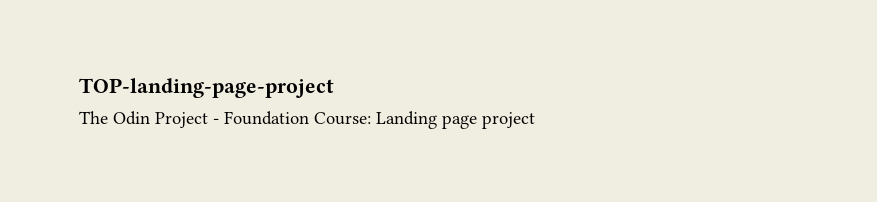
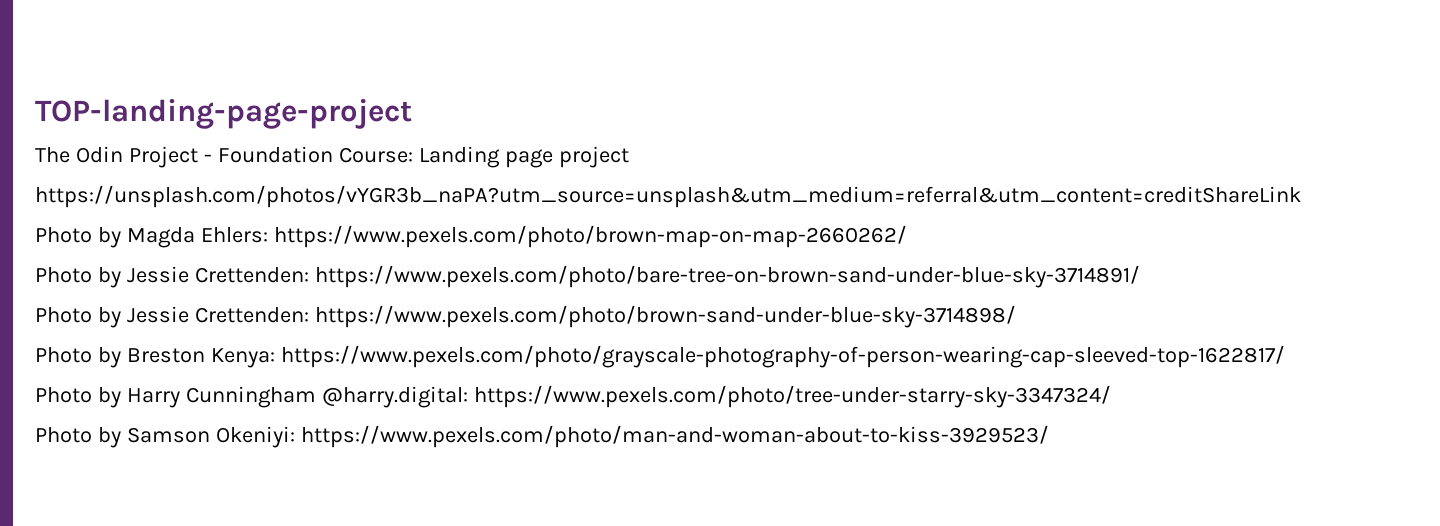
(535, 120) none -> [35,185,1301,208] [35,225,907,248] [35,265,1140,288] [35,305,1016,328] [35,345,1285,368] [35,385,1111,408] [35,425,1049,448] // https://unsplash.com/photos/vYGR3b_naPA?utm_source=unsplash&utm_medium=referral&utm_content=creditShareLink // Photo by Magda Ehlers: https://www.pexels.com/photo/brown-map-on-map-2660262/ // Photo by Jessie Crettenden: https://www.pexels.com/photo/bare-tree-on-brown-sand-under-blue-sky-3714891/ // Photo by Jessie Crettenden: https://www.pexels.com/photo/brown-sand-under-blue-sky-3714898/ // Photo by Breston Kenya: https://www.pexels.com/photo/grayscale-photography-of-person-wearing-cap-sleeved-top-1622817/ // Photo by Harry Cunningham @harry.digital: https://www.pexels.com/photo/tree-under-starry-sky-3347324/ // Photo by Samson Okeniyi: https://www.pexels.com/photo/man-and-woman-about-to-kiss-3929523/

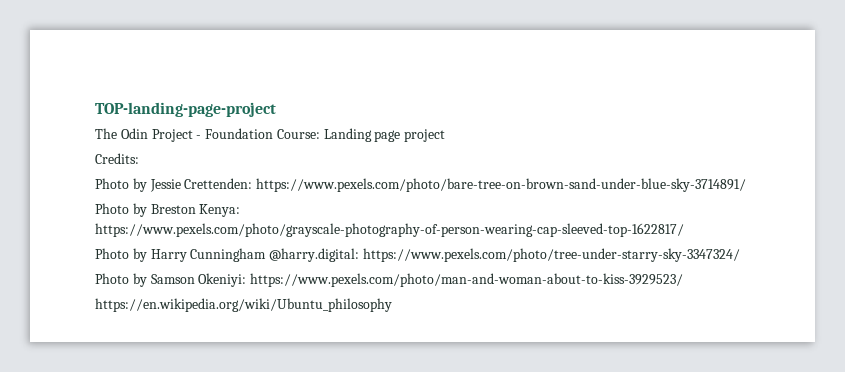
[35,185,1301,208] [35,225,907,248] https://unsplash.com/photos/vYGR3b_naPA?utm_source=unsplash&utm_medium=referral&utm_content=creditShareLink // Photo by Magda Ehlers: https://www.pexels.com/photo/brown-map-on-map-2660262/ -> [95,153,139,164] Credits:
[35,305,1016,328] // Photo by Jessie Crettenden: https://www.pexels.com/photo/brown-sand-under-blue-sky-3714898/ -> (747, 185) none
(1049, 436) none -> [95,298,392,312] // https://en.wikipedia.org/wiki/Ubuntu_philosophy

